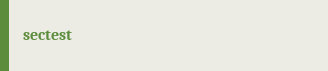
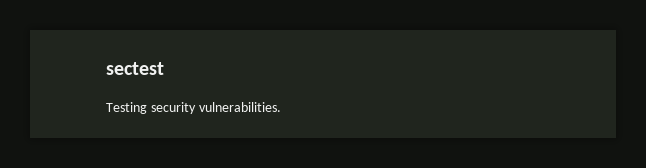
(72, 35) none -> [106,102,281,114] // Testing security vulnerabilities.

